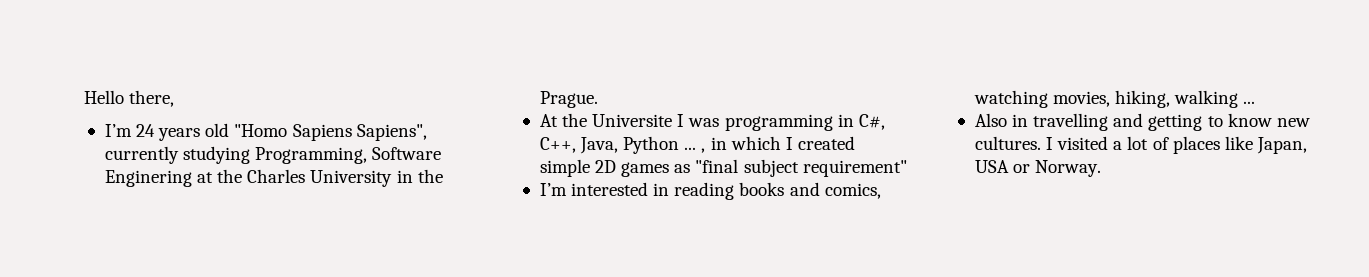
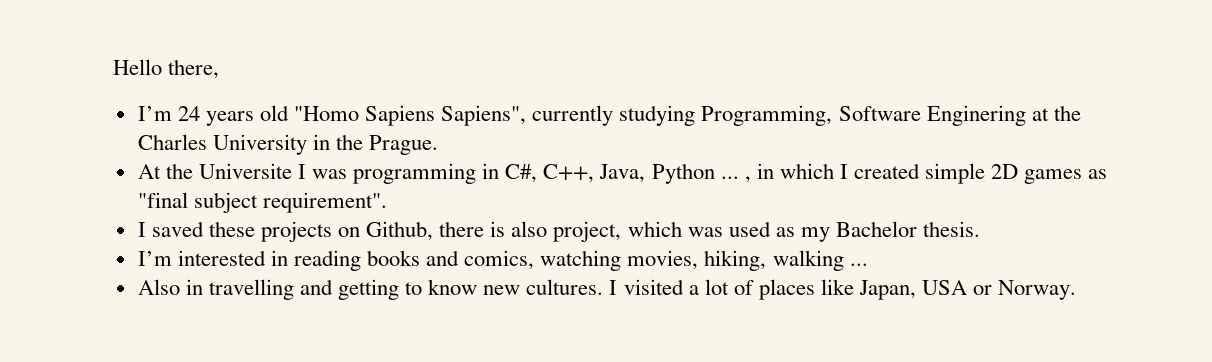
[802,160,907,177] requirement" -> [262,192,387,213] [137,221,980,242] requirement". // I saved these projects on Github, there is also project, which was used as my Bachelor thesis.

